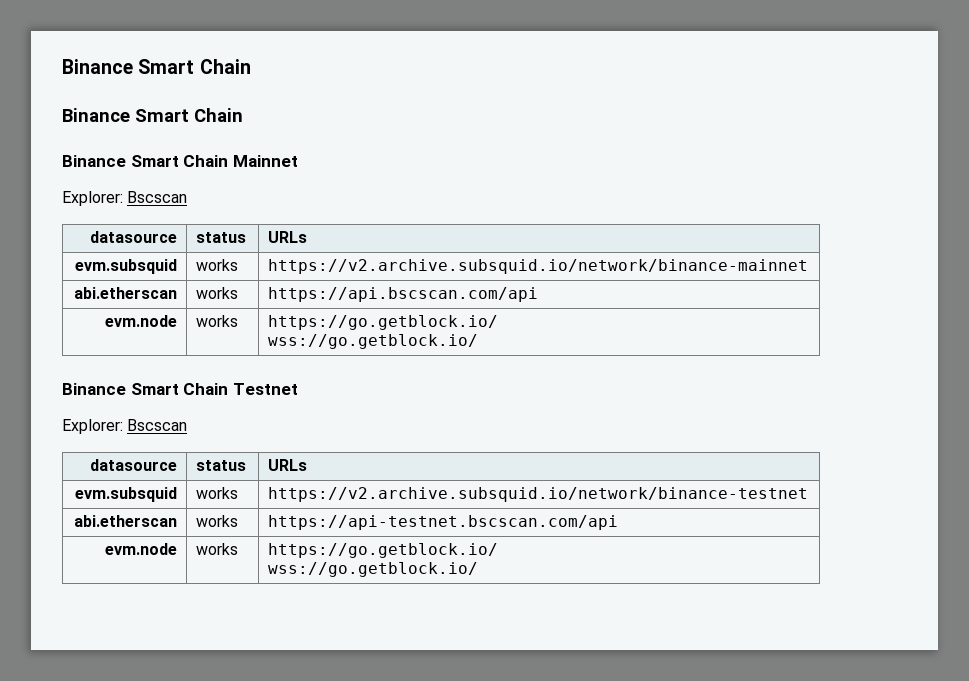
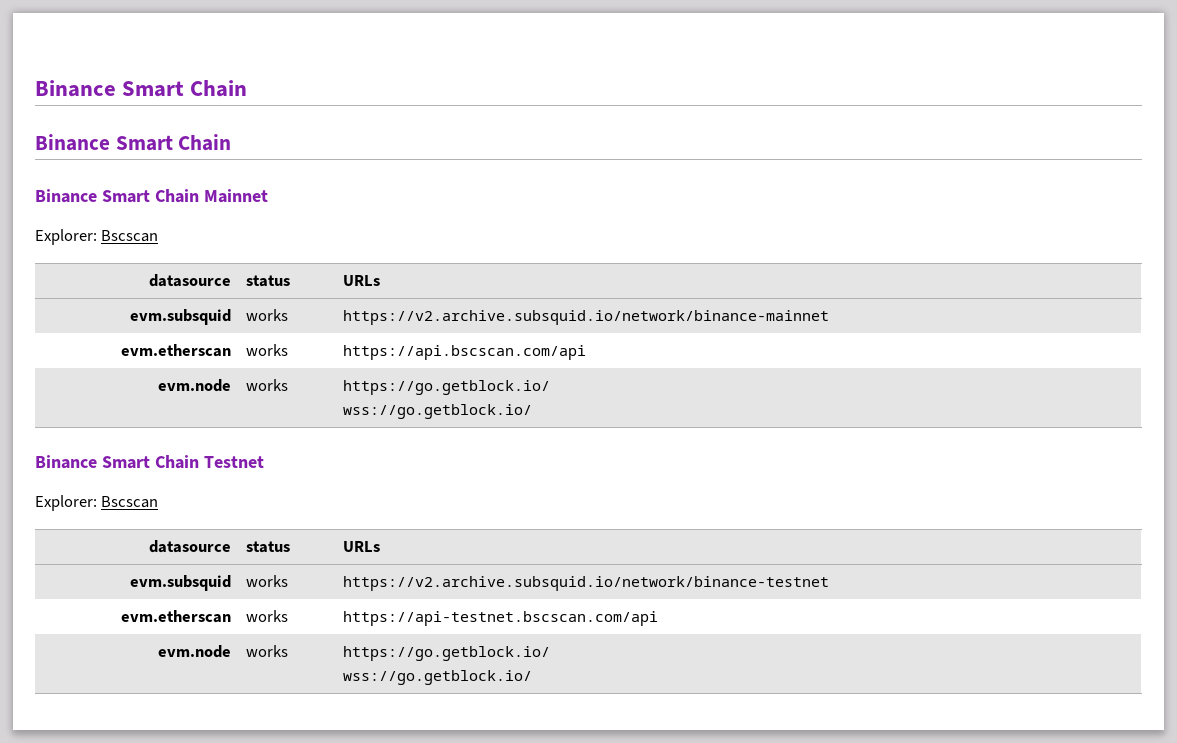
[73,287,177,299] abi.etherscan -> [121,344,232,357] evm.etherscan
[73,515,177,527] abi.etherscan -> [121,610,232,623] evm.etherscan

